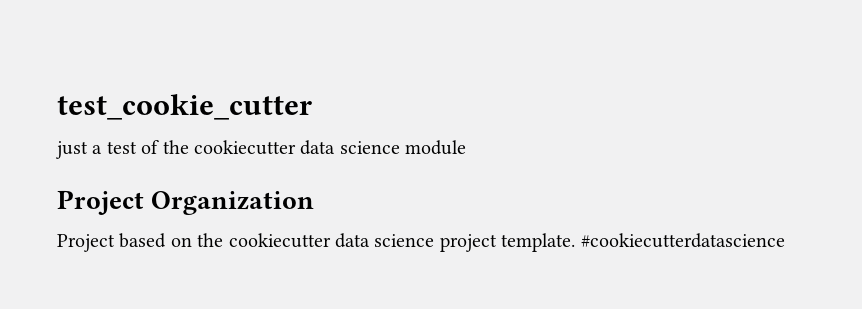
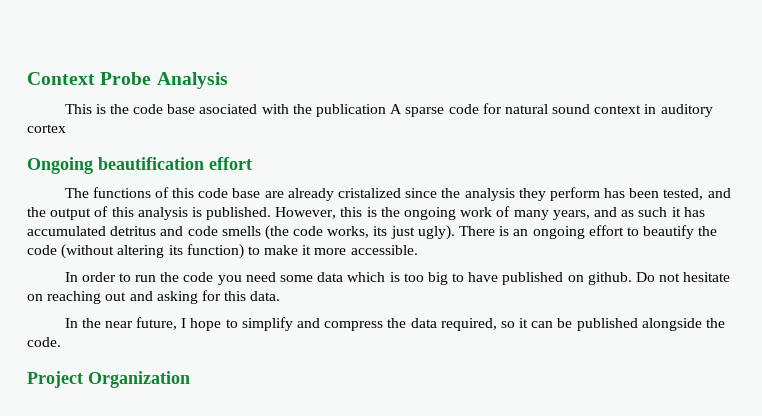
[57,94,312,120] [56,140,467,159] [57,190,315,215] [57,233,785,252] test_cookie_cutter // just a test of the cookiecutter data science module // Project Organization // Project based on the cookiecutter data science project template. #cookiecutterdatascience -> [27,72,228,89] [64,103,713,117] [27,124,66,133] [27,157,252,174] [64,187,731,201] [27,206,705,220] [27,225,718,240] [27,244,418,259] [64,272,731,285] [27,290,281,304] [64,317,726,331] [27,337,61,347] [27,371,190,388] Context Probe Analysis // This is the code base asociated with the publication A sparse code for natural sound context in auditory cortex // Ongoing beautification effort // The functions of this code base are already cristalized since the analysis they perform has been tested, and the output of this analysis is published. However, this is the ongoing work of many years, and as such it has accumulated detritus and code smells (the code works, its just ugly). There is an ongoing effort to beautify the code (without altering its function) to make it more accessible. // In order to run the code you need some data which is too big to have published on github. Do not hesitate on reaching out and asking for this data. // In the near future, I hope to simplify and compress the data required, so it can be published alongside the code. // Project Organization

